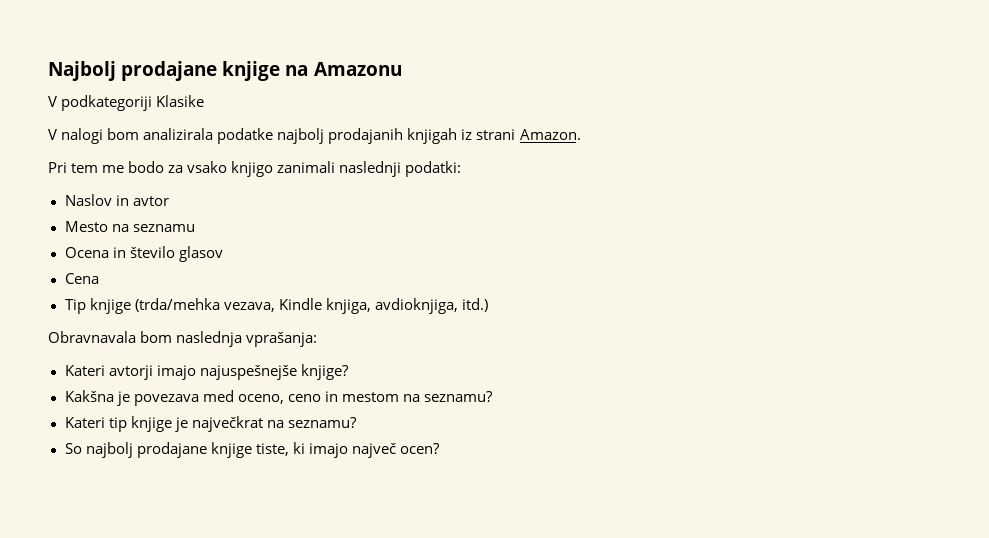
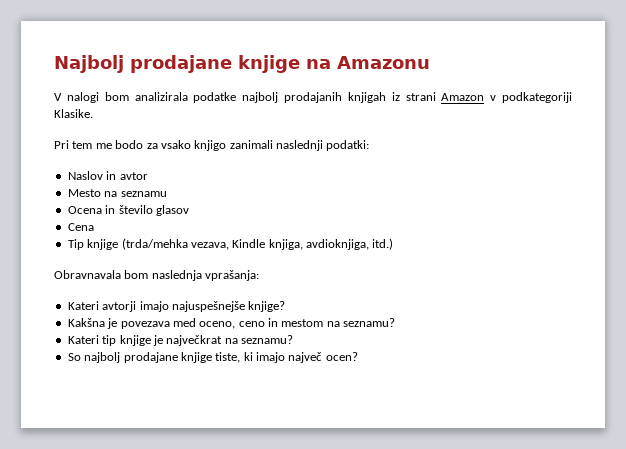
[48,95,205,111] // V podkategoriji Klasike -> (430, 62) none
[519,129,581,140] Amazon. -> [441,92,572,103] [54,109,93,118] Amazon v podkategoriji Klasike.

